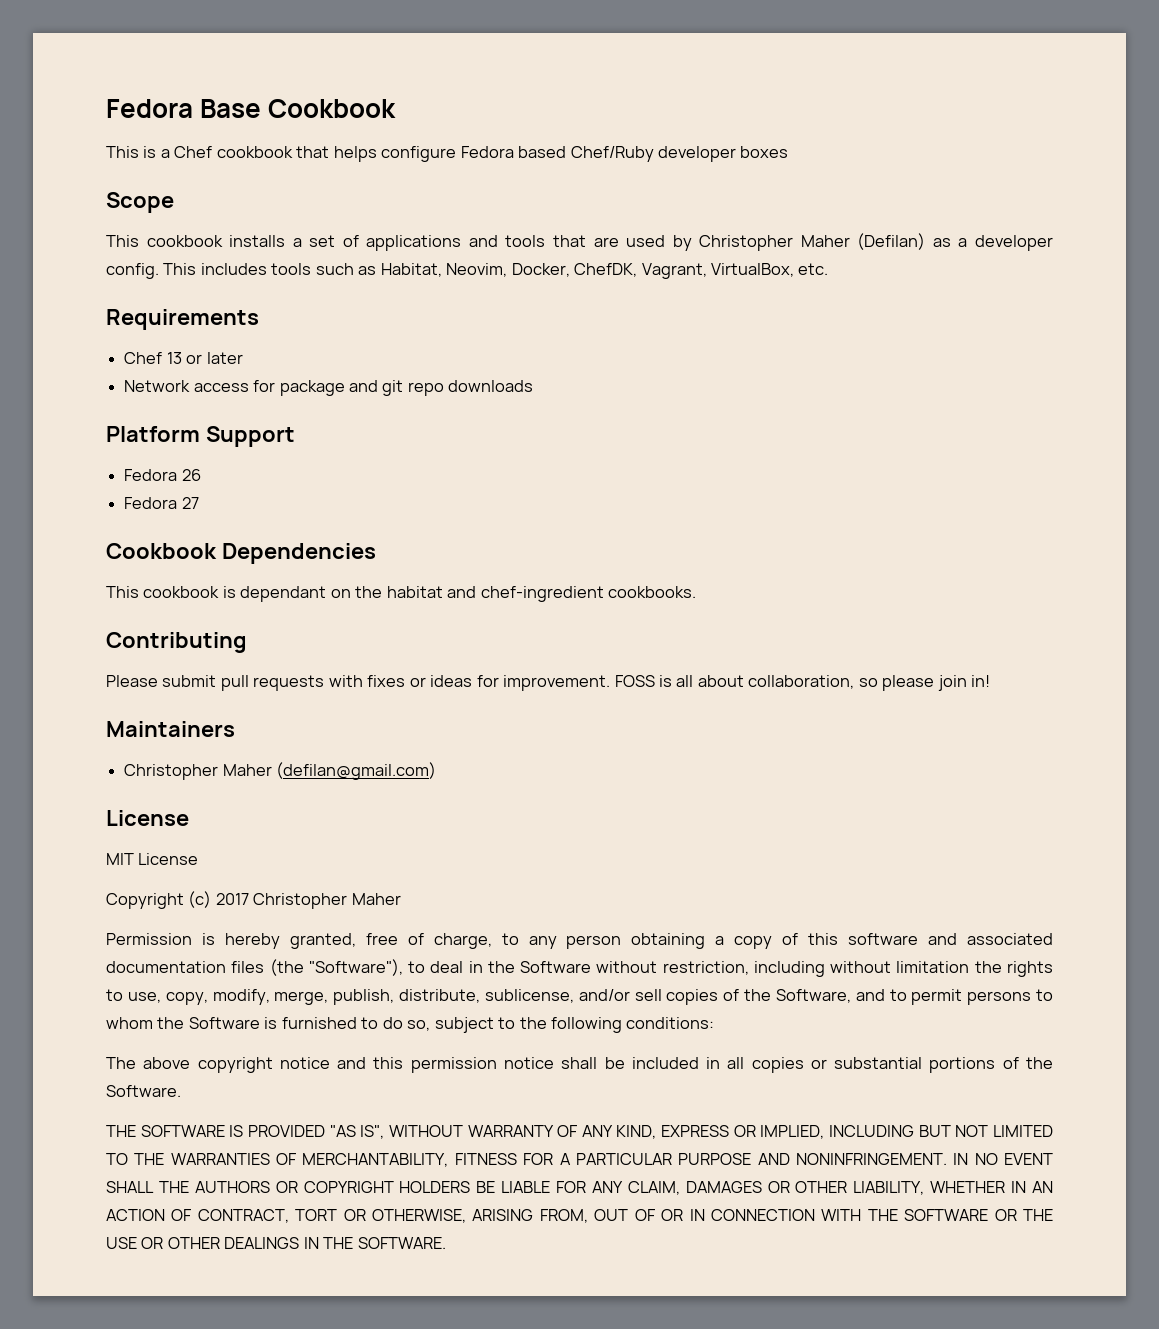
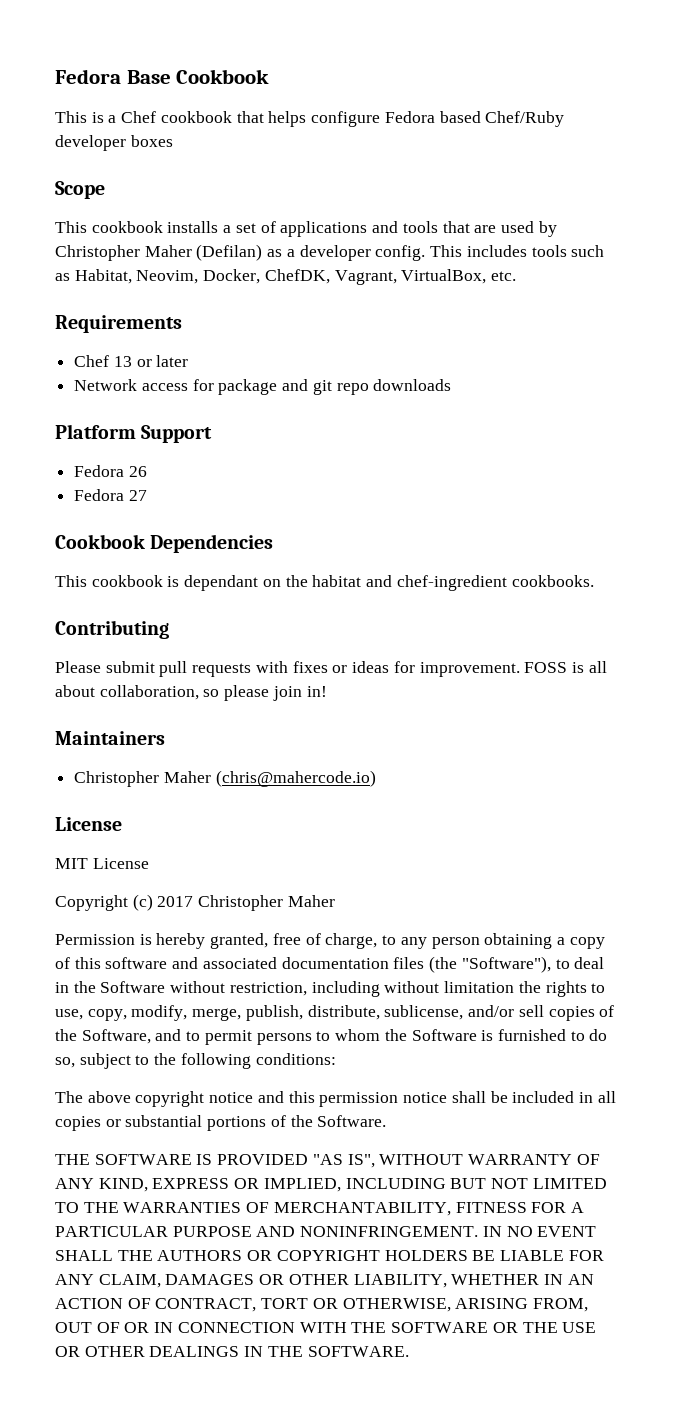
[276,762,437,780] (defilan@gmail.com) -> [215,770,376,787] (chris@mahercode.io)

